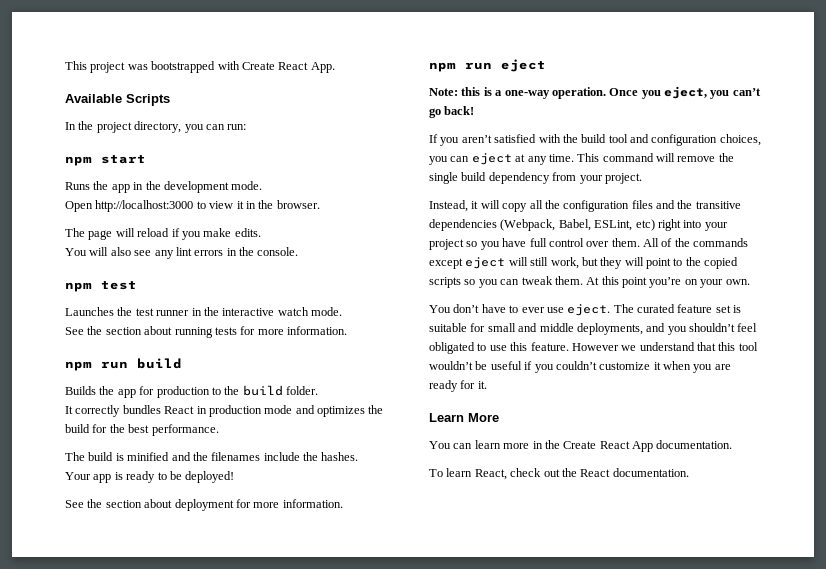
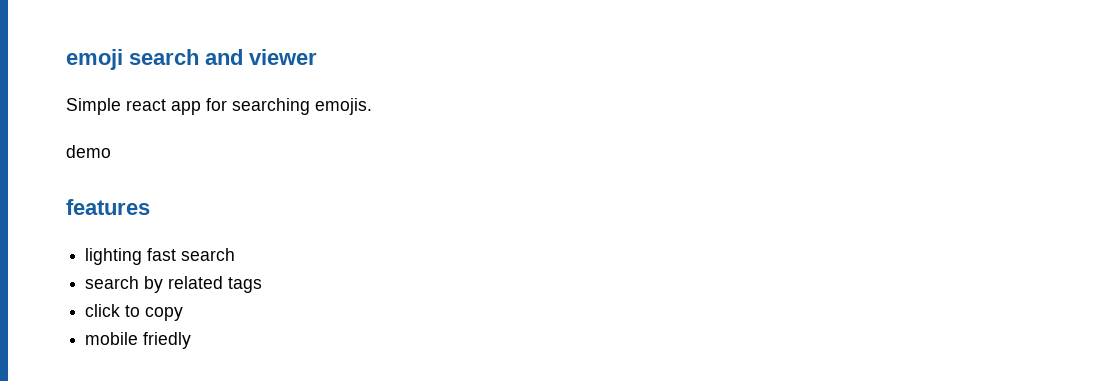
[65,61,335,73] [65,94,170,106] [65,121,247,133] [65,155,146,166] [65,181,263,193] [65,200,320,212] [65,228,261,240] [65,247,299,259] [65,281,137,292] [65,307,342,316] [65,326,347,338] [65,358,182,371] [65,385,318,398] [65,405,384,417] [65,424,219,436] [65,452,359,461] [65,471,235,483] [65,499,343,511] [429,59,546,72] [429,86,761,99] [429,106,475,118] [429,134,761,146] [429,153,734,165] [429,172,642,184] [429,200,741,212] [429,219,728,231] [429,238,749,250] [429,257,739,269] [429,276,750,288] [429,304,742,316] [429,323,758,335] [429,342,758,354] [429,361,731,373] [429,380,487,392] [429,413,499,422] [429,440,733,452] [429,468,689,480] This project was bootstrapped with Create React App. // Available Scripts // In the project directory, you can run: // npm start // Runs the app in the development mode. // Open http://localhost:3000 to view it in the browser. // The page will reload if you make edits. // You will also see any lint errors in the console. // npm test // Launches the test runner in the interactive watch mode. // See the section about running tests for more information. // npm run build // Builds the app for production to the build folder. // It correctly bundles React in production mode and optimizes the build for the best performance. // The build is minified and the filenames include the hashes. // Your app is ready to be deployed! // See the section about deployment for more information. // npm run eject // Note: this is a one-way operation. Once you eject, you can’t go back! // If you aren’t satisfied with the build tool and configuration choices, you can eject at any time. This command will remove the single build dependency from your project. // Instead, it will copy all the configuration files and the transitive dependencies (Webpack, Babel, ESLint, etc) right into your project so you have full control over them. All of the commands except eject will still work, but they will point to the copied scripts so you can tweak them. At this point you’re on your own. // You don’t have to ever use eject. The curated feature set is suitable for small and middle deployments, and you shouldn’t feel obligated to use this feature. However we understand that this tool wouldn’t be useful if you couldn’t customize it when you are ready for it. // Learn More // You can learn more in the Create React App documentation. // To learn React, check out the React documentation. -> [66,49,317,70] [66,98,372,115] [66,145,111,158] [66,199,150,215] [85,248,236,265] [85,276,263,293] [85,304,184,321] [85,332,192,349] emoji search and viewer // Simple react app for searching emojis. // demo // features // lighting fast search // search by related tags // click to copy // mobile friedly

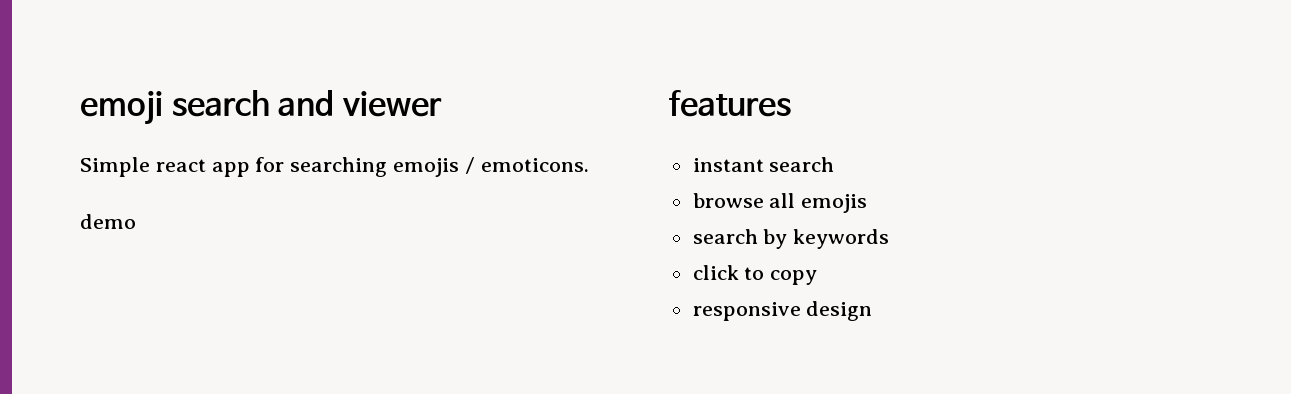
[315,98,372,115] emojis. -> [393,157,589,177] emojis / emoticons.
[85,248,236,265] lighting fast search -> [692,157,835,172] [692,193,868,213] instant search // browse all emojis
[168,276,263,293] related tags -> [793,229,890,249] keywords
[85,332,192,349] mobile friedly -> [692,301,873,321] responsive design

